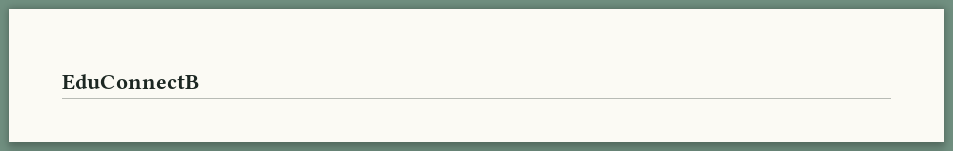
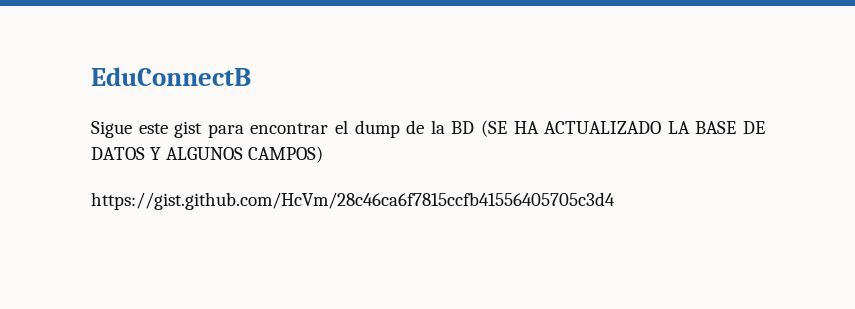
(199, 82) none -> [91,120,766,138] [91,146,324,163] [91,192,615,210] // Sigue este gist para encontrar el dump de la BD (SE HA ACTUALIZADO LA BASE DE DATOS Y ALGUNOS CAMPOS) // https://gist.github.com/HcVm/28c46ca6f7815ccfb41556405705c3d4

